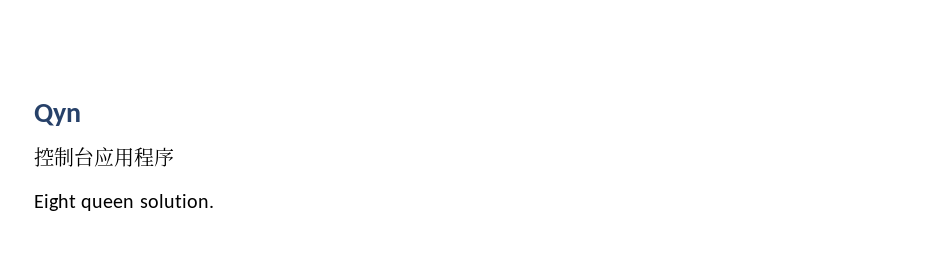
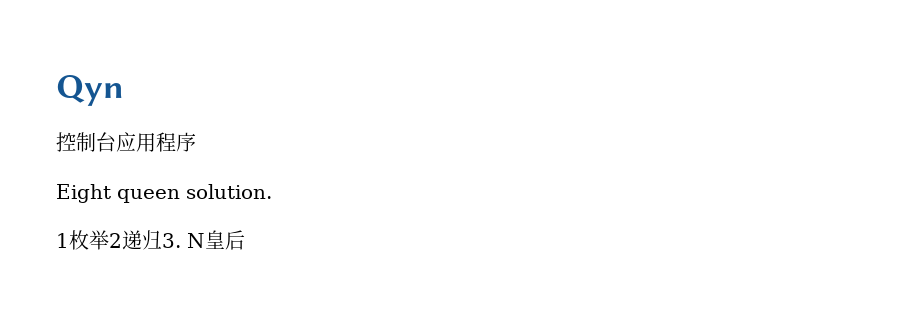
(214, 201) none -> [56,230,245,250] // 1枚举2递归3. N皇后

